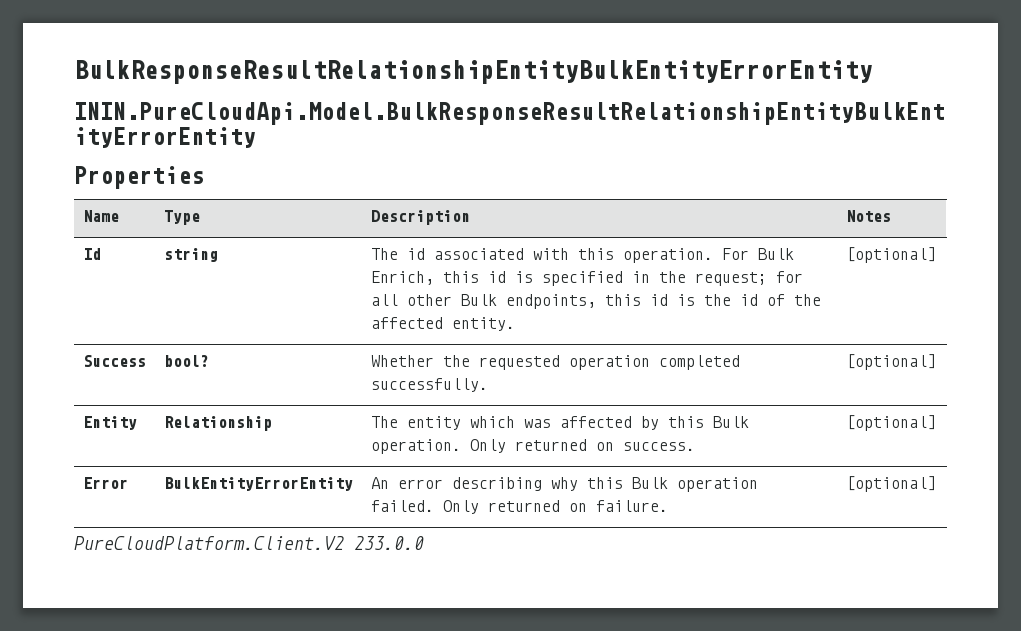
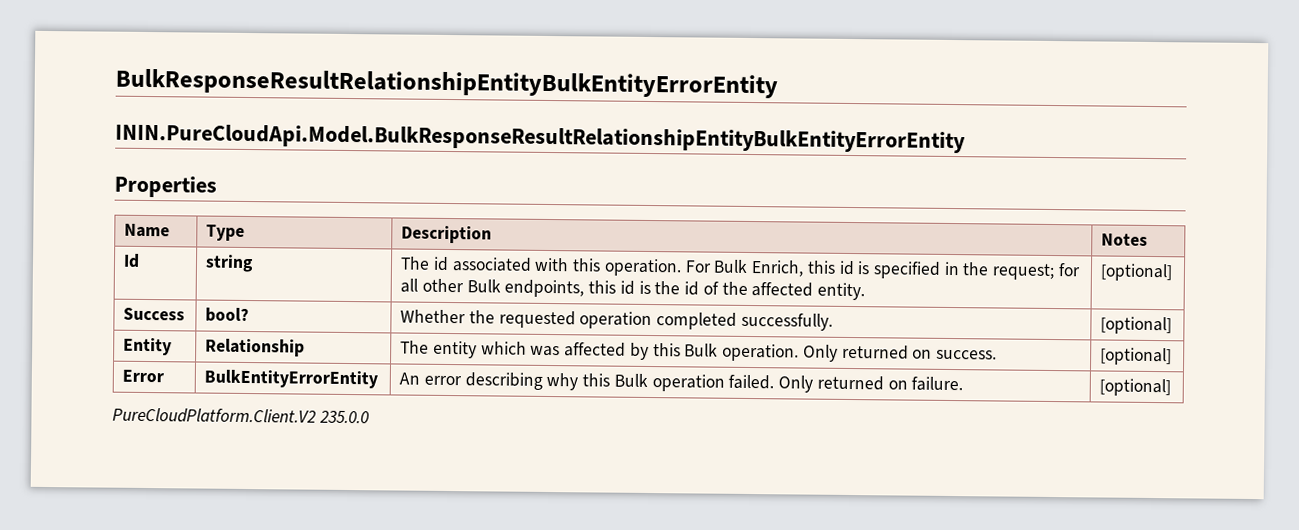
[354,536,424,550] 233.0.0 -> [318,410,370,424] 235.0.0

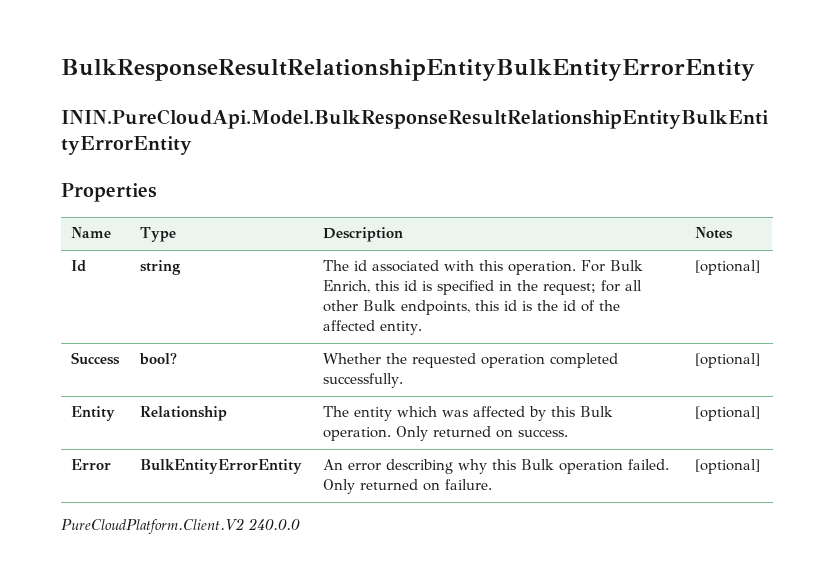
[318,410,370,424] 235.0.0 -> [248,518,300,530] 240.0.0

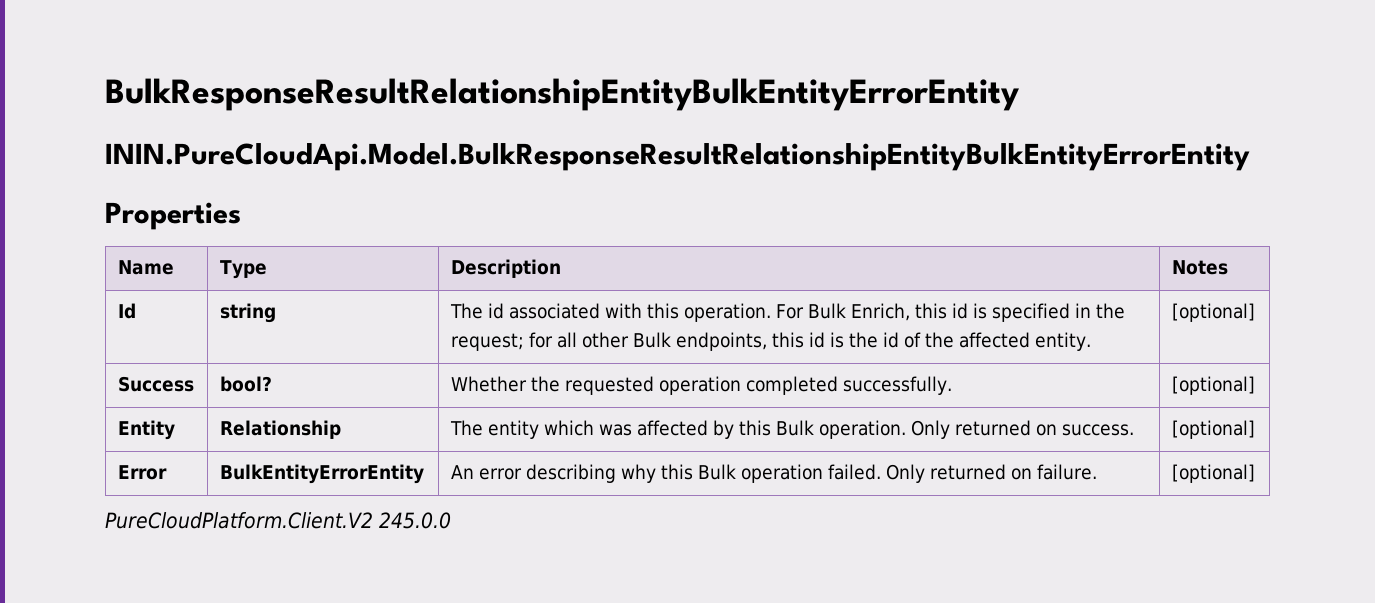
[248,518,300,530] 240.0.0 -> [379,512,451,529] 245.0.0

